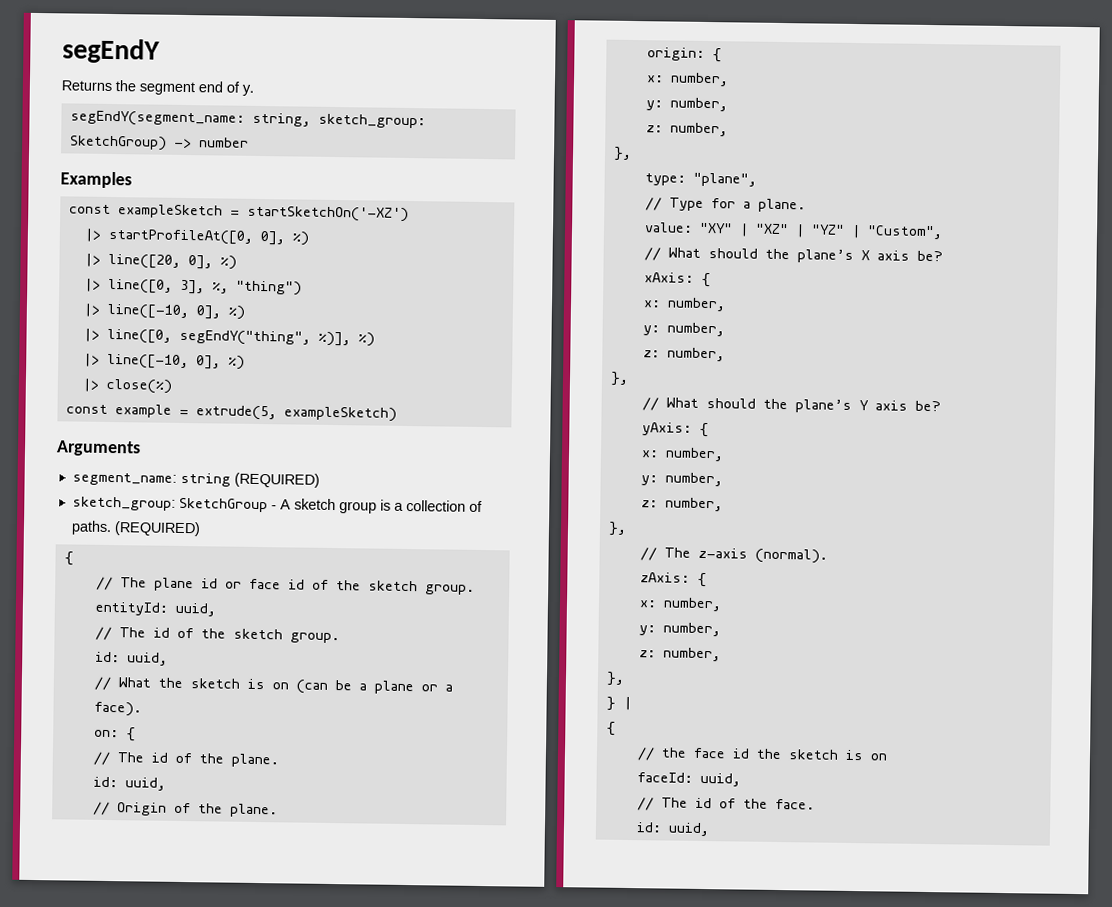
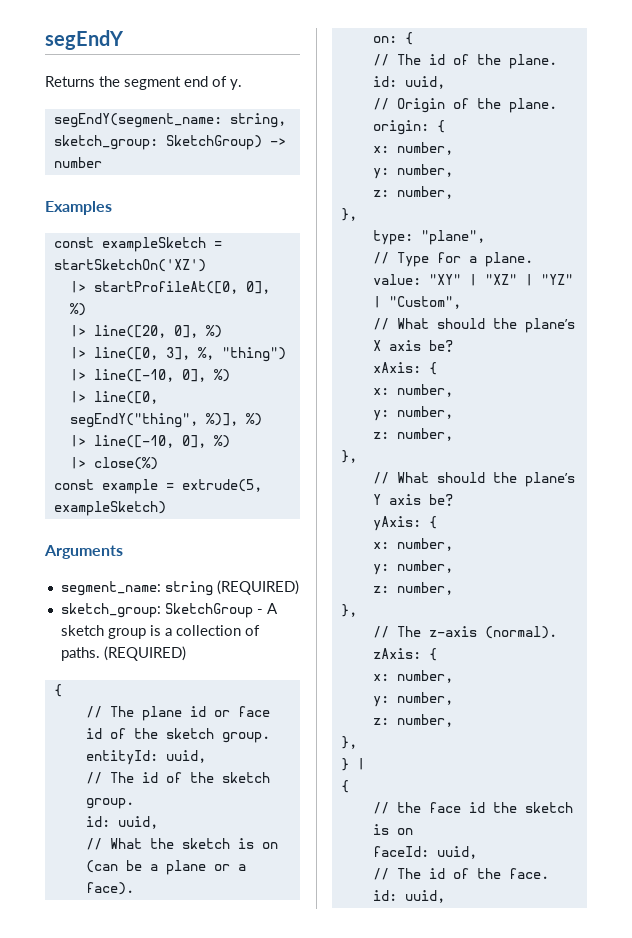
[246,205,409,222] startSketchOn('-XZ') -> [53,259,206,272] startSketchOn('XZ')

